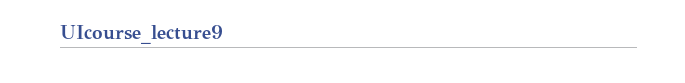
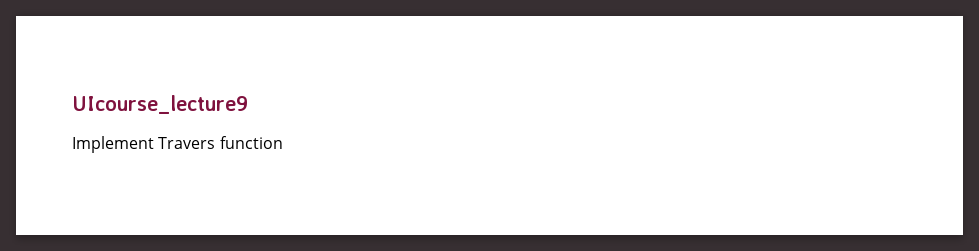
(223, 34) none -> [72,136,283,153] // Implement Travers function

